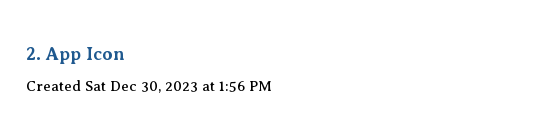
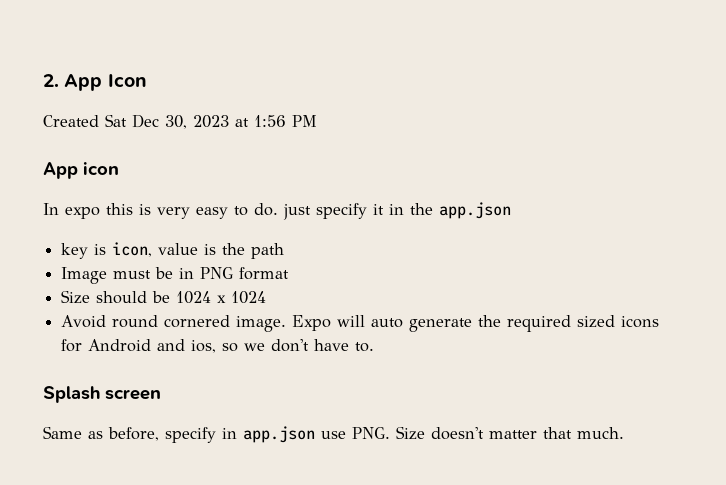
(272, 86) none -> [43,162,119,179] [43,202,511,220] [61,242,285,259] [61,267,290,284] [61,290,267,304] [61,315,660,332] [61,339,375,353] [43,386,161,403] [43,426,624,443] // App icon // In expo this is very easy to do. just specify it in the app.json // key is icon, value is the path // Image must be in PNG format // Size should be 1024 x 1024 // Avoid round cornered image. Expo will auto generate the required sized icons for Android and ios, so we don't have to. // Splash screen // Same as before, specify in app.json use PNG. Size doesn't matter that much.

